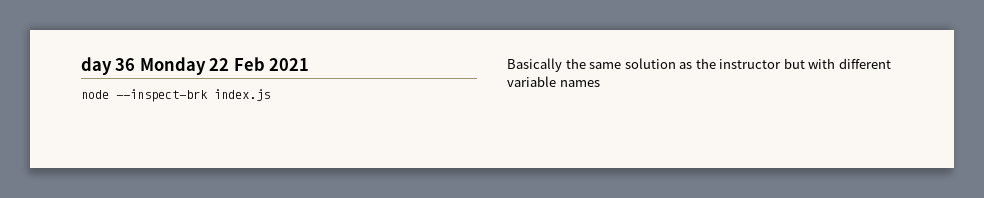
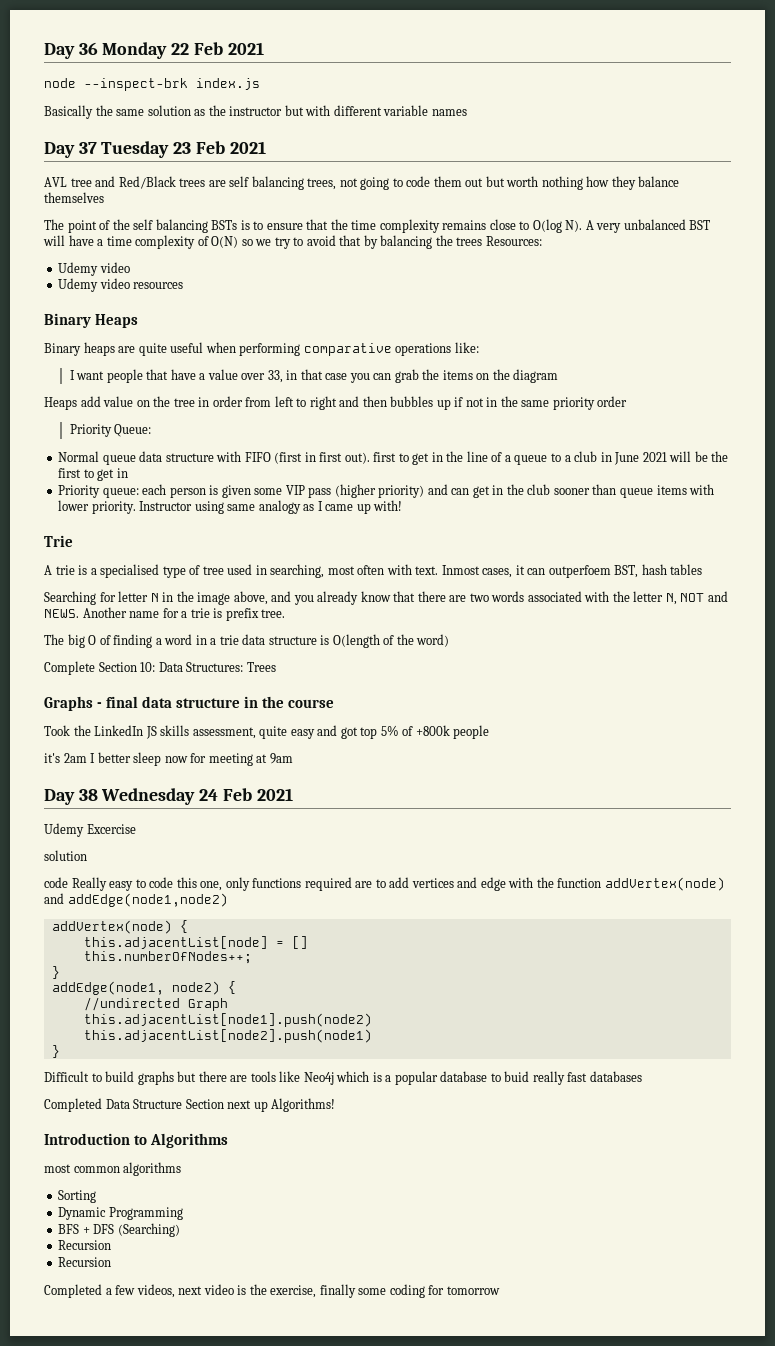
[81,57,112,75] day -> [44,43,75,59] Day
(600, 83) none -> [44,141,266,158] [44,176,680,190] [44,192,104,203] [44,219,711,233] [43,235,542,249] [58,262,130,276] [58,278,184,292] [44,313,139,328] [44,342,479,356] [69,369,559,383] [44,396,628,410] [69,424,152,437] [58,451,729,465] [58,468,128,481] [58,484,715,498] [58,500,403,514] [44,535,73,547] [44,564,703,578] [44,591,728,605] [44,607,286,621] [44,634,450,648] [44,661,276,675] [44,696,335,711] [44,725,490,739] [44,752,293,766] [44,788,293,805] [44,823,136,837] [44,850,87,861] [44,877,725,891] [44,893,228,907] [51,920,188,934] [83,936,308,949] [83,951,252,964] [51,966,60,979] [51,981,236,995] [83,997,228,1011] [83,1013,372,1027] [83,1029,372,1043] [51,1045,60,1058] [44,1071,642,1085] [44,1098,336,1112] [44,1133,229,1148] [44,1162,182,1176] [58,1190,97,1203] [58,1207,183,1220] [58,1223,180,1237] [58,1240,112,1250] [58,1257,112,1267] [44,1284,500,1298] // Day 37 Tuesday 23 Feb 2021 // AVL tree and Red/Black trees are self balancing trees, not going to code them out but worth nothing how they balance themselves // The point of the self balancing BSTs is to ensure that the time complexity remains close to O(log N). A very unbalanced BST will have a time complexity of O(N) so we try to avoid that by balancing the trees Resources: // Udemy video // Udemy video resources // Binary Heaps // Binary heaps are quite useful when performing comparative operations like: // I want people that have a value over 33, in that case you can grab the items on the diagram // Heaps add value on the tree in order from left to right and then bubbles up if not in the same priority order // Priority Queue: // Normal queue data structure with FIFO (first in first out). first to get in the line of a queue to a club in June 2021 will be the first to get in // Priority queue: each person is given some VIP pass (higher priority) and can get in the club sooner than queue items with lower priority. Instructor using same analogy as I came up with! // Trie // A trie is a specialised type of tree used in searching, most often with text. Inmost cases, it can outperfoem BST, hash tables // Searching for letter N in the image above, and you already know that there are two words associated with the letter N, NOT and NEWS. Another name for a trie is prefix tree. // The big O of finding a word in a trie data structure is O(length of the word) // Complete Section 10: Data Structures: Trees // Graphs - final data structure in the course // Took the LinkedIn JS skills assessment, quite easy and got top 5% of +800k people // it's 2am I better sleep now for meeting at 9am // Day 38 Wednesday 24 Feb 2021 // Udemy Excercise // solution // code Really easy to code this one, only functions required are to add vertices and edge with the function addVertex(node) and addEdge(node1,node2) // addVertex(node) { // this.adjacentList[node] = [] // this.numberOfNodes++; // } // addEdge(node1, node2) { // //undirected Graph // this.adjacentList[node1].push(node2) // this.adjacentList[node2].push(node1) // } // Difficult to build graphs but there are tools like Neo4j which is a popular database to buid really fast databases // Completed Data Structure Section next up Algorithms! // Introduction to Algorithms // most common algorithms // Sorting // Dynamic Programming // BFS + DFS (Searching) // Recursion // Recursion // Completed a few videos, next video is the exercise, finally some coding for tomorrow

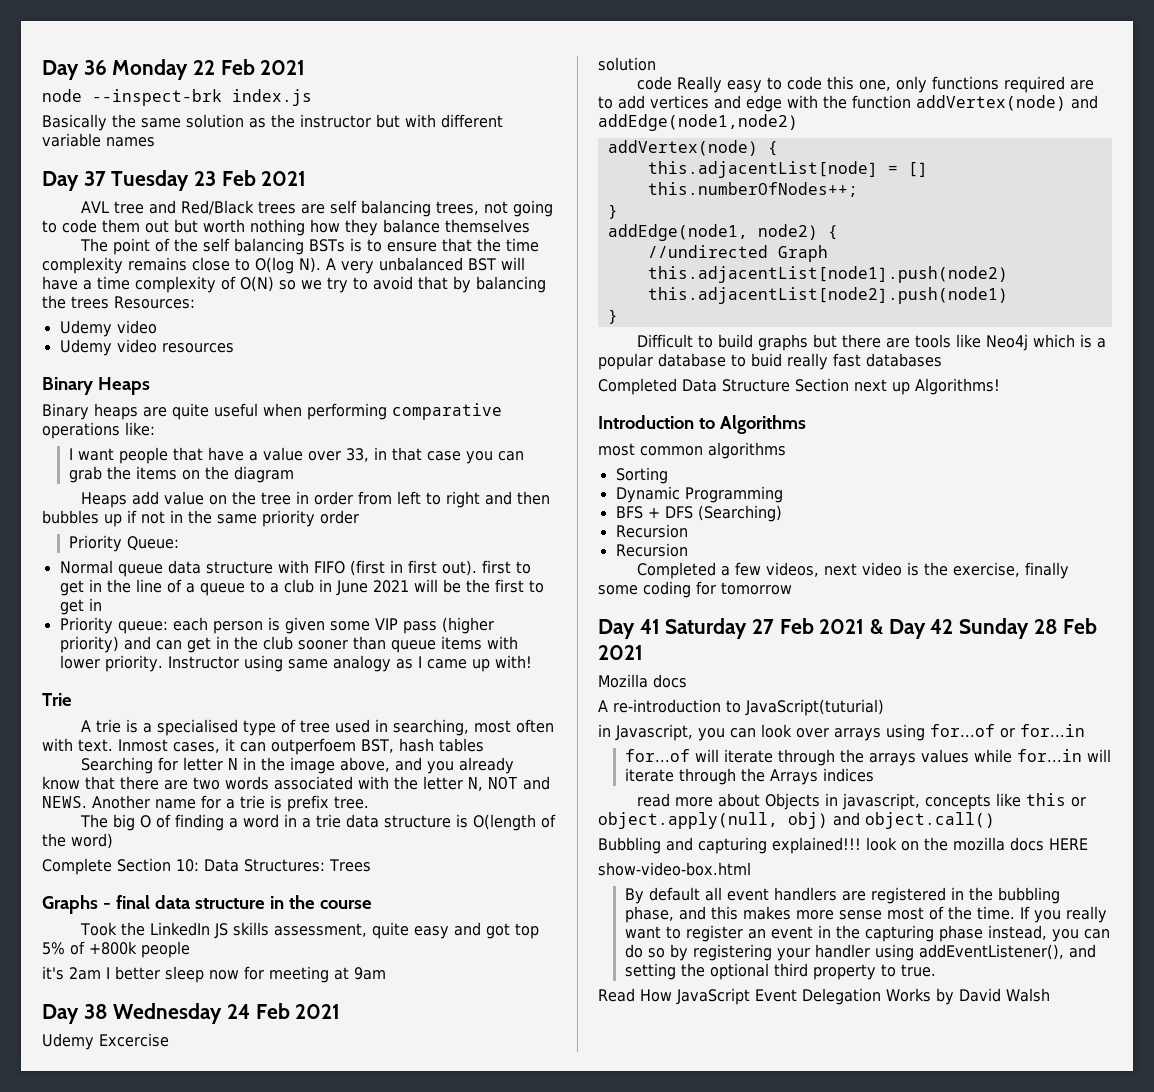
(500, 1290) none -> [598,618,1098,639] [598,645,643,660] [598,674,687,688] [598,699,884,716] [598,724,1085,741] [624,749,1111,766] [624,768,874,785] [637,793,1087,810] [598,812,995,829] [598,837,1088,854] [598,862,751,876] [624,887,1060,904] [624,906,1107,923] [624,925,1110,942] [624,944,1096,961] [624,963,936,980] [598,988,1050,1005] // Day 41 Saturday 27 Feb 2021 & Day 42 Sunday 28 Feb 2021 // Mozilla docs // A re-introduction to JavaScript(tuturial) // in Javascript, you can look over arrays using for...of or for...in // for...of will iterate through the arrays values while for...in will iterate through the Arrays indices // read more about Objects in javascript, concepts like this or object.apply(null, obj) and object.call() // Bubbling and capturing explained!!! look on the mozilla docs HERE // show-video-box.html // By default all event handlers are registered in the bubbling phase, and this makes more sense most of the time. If you really want to register an event in the capturing phase instead, you can do so by registering your handler using addEventListener(), and setting the optional third property to true. // Read How JavaScript Event Delegation Works by David Walsh

